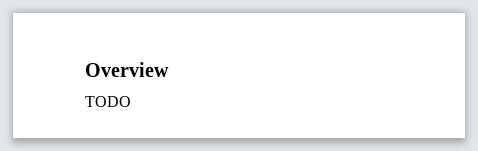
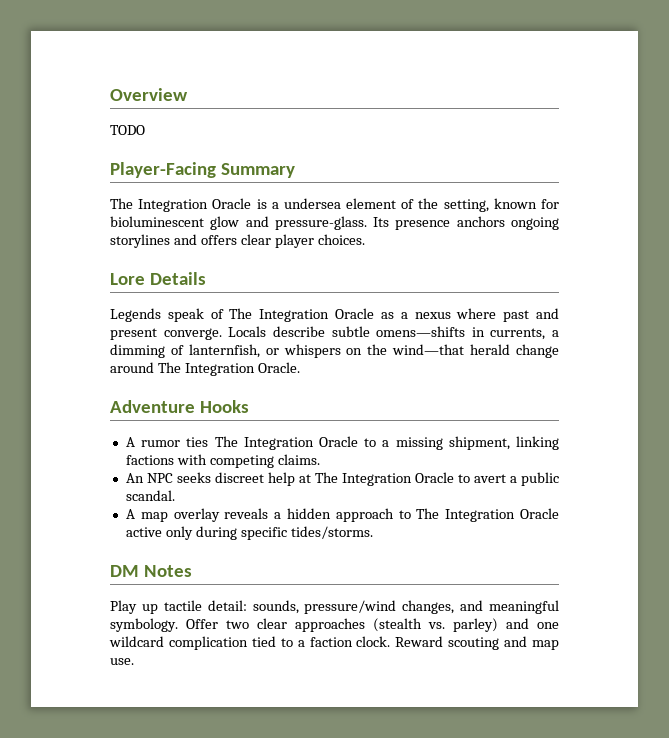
(131, 101) none -> [110,162,296,178] [110,198,559,212] [110,216,559,230] [110,234,365,248] [110,272,207,285] [110,308,559,322] [110,326,559,340] [110,344,559,358] [110,362,300,376] [110,400,250,413] [125,436,559,450] [125,454,320,468] [125,472,559,486] [125,490,175,501] [125,508,559,522] [125,526,373,540] [110,565,193,577] [110,600,559,614] [110,618,559,632] [109,636,559,650] [110,658,134,665] // Player-Facing Summary // The Integration Oracle is a undersea element of the setting, known for bioluminescent glow and pressure-glass. Its presence anchors ongoing storylines and offers clear player choices. // Lore Details // Legends speak of The Integration Oracle as a nexus where past and present converge. Locals describe subtle omens—shifts in currents, a dimming of lanternfish, or whispers on the wind—that herald change around The Integration Oracle. // Adventure Hooks // A rumor ties The Integration Oracle to a missing shipment, linking factions with competing claims. // An NPC seeks discreet help at The Integration Oracle to avert a public scandal. // A map overlay reveals a hidden approach to The Integration Oracle active only during specific tides/storms. // DM Notes // Play up tactile detail: sounds, pressure/wind changes, and meaningful symbology. Offer two clear approaches (stealth vs. parley) and one wildcard complication tied to a faction clock. Reward scouting and map use.

